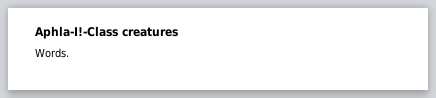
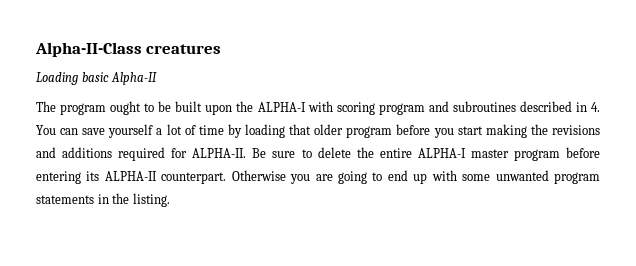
[35,26,118,39] Aphla-I!-Class -> [35,42,142,57] Alpha-II-Class
[35,48,69,58] Words. -> [36,72,158,85] [36,101,600,115] [36,124,600,138] [36,147,600,161] [36,170,601,184] [36,193,170,207] Loading basic Alpha-II // The program ought to be built upon the ALPHA-I with scoring program and subroutines described in 4. You can save yourself a lot of time by loading that older program before you start making the revisions and additions required for ALPHA-II. Be sure to delete the entire ALPHA-I master program before entering its ALPHA-II counterpart. Otherwise you are going to end up with some unwanted program statements in the listing.

